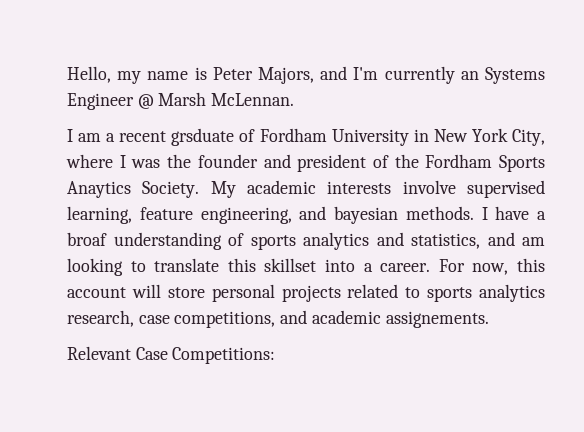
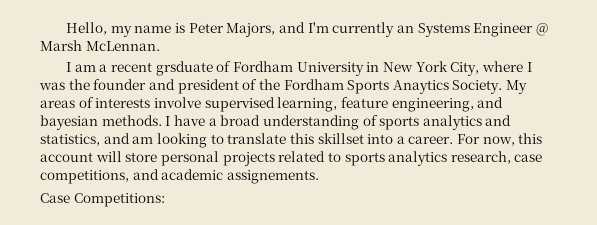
[247,180,316,194] academic -> [40,97,94,108] areas of
[67,232,107,246] broaf -> [220,115,261,126] broad
[67,346,131,360] Relevant -> (319, 177) none

